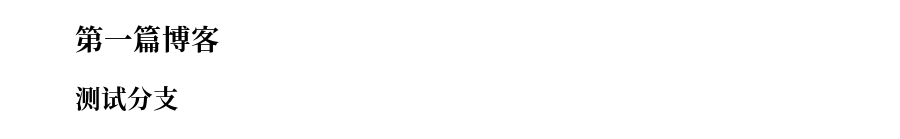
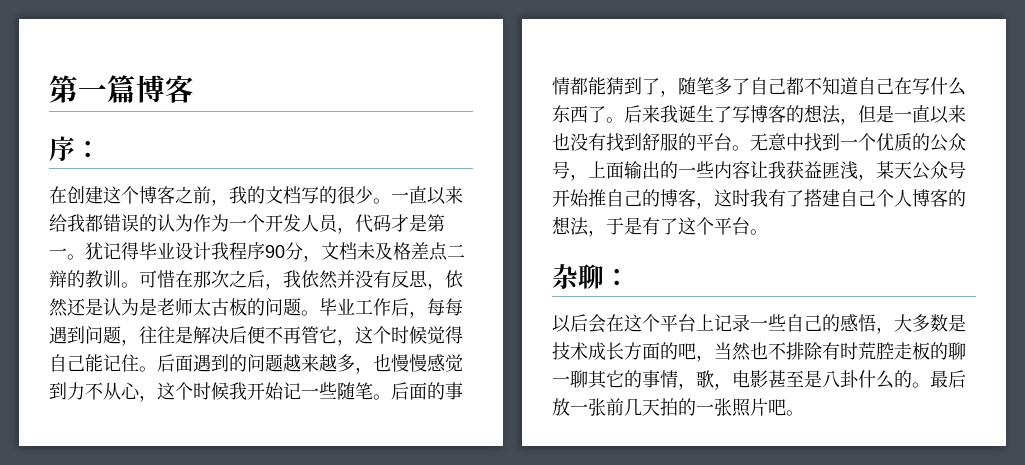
[75,86,179,112] 测试分支 -> [49,136,101,161] [49,186,463,206] [49,214,445,234] [49,242,465,262] [49,270,463,290] [49,298,463,318] [49,326,463,346] [49,354,463,374] [49,382,463,402] [552,77,966,97] [552,104,966,125] [552,133,966,152] [552,161,966,181] [552,189,966,209] [552,216,768,237] [552,264,630,289] [552,314,966,334] [552,342,966,362] [552,370,966,390] [552,398,804,417] 序： // 在创建这个博客之前，我的文档写的很少。一直以来给我都错误的认为作为一个开发人员，代码才是第一。犹记得毕业设计我程序90分，文档未及格差点二辩的教训。可惜在那次之后，我依然并没有反思，依然还是认为是老师太古板的问题。毕业工作后，每每遇到问题，往往是解决后便不再管它，这个时候觉得自己能记住。后面遇到的问题越来越多，也慢慢感觉到力不从心，这个时候我开始记一些随笔。后面的事情都能猜到了，随笔多了自己都不知道自己在写什么东西了。后来我诞生了写博客的想法，但是一直以来也没有找到舒服的平台。无意中找到一个优质的公众号，上面输出的一些内容让我获益匪浅，某天公众号开始推自己的博客，这时我有了搭建自己个人博客的想法，于是有了这个平台。 // 杂聊： // 以后会在这个平台上记录一些自己的感悟，大多数是技术成长方面的吧，当然也不排除有时荒腔走板的聊一聊其它的事情，歌，电影甚至是八卦什么的。最后放一张前几天拍的一张照片吧。

